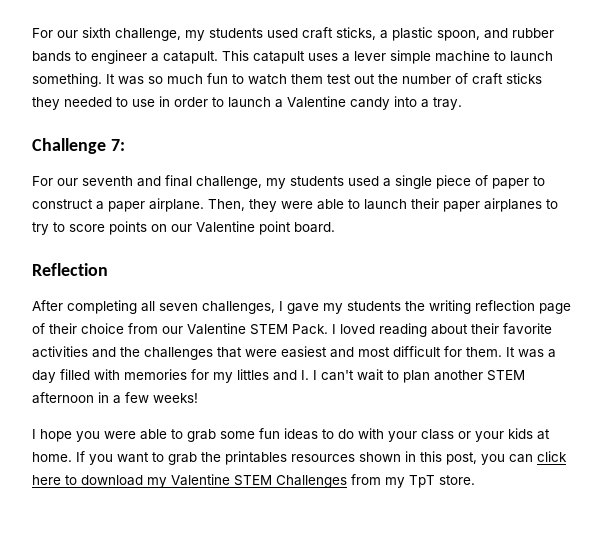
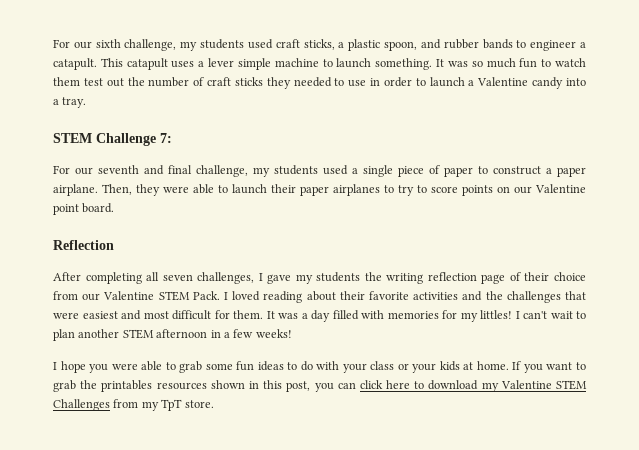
(462, 103) none -> [53,133,92,143] STEM
[237,369,309,381] littles and I. -> [480,310,512,319] littles!

